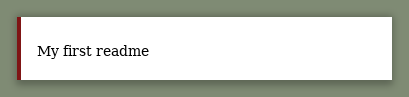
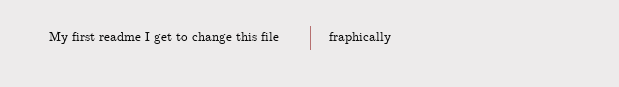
(149, 50) none -> [145,32,391,44] I get to change this file fraphically

